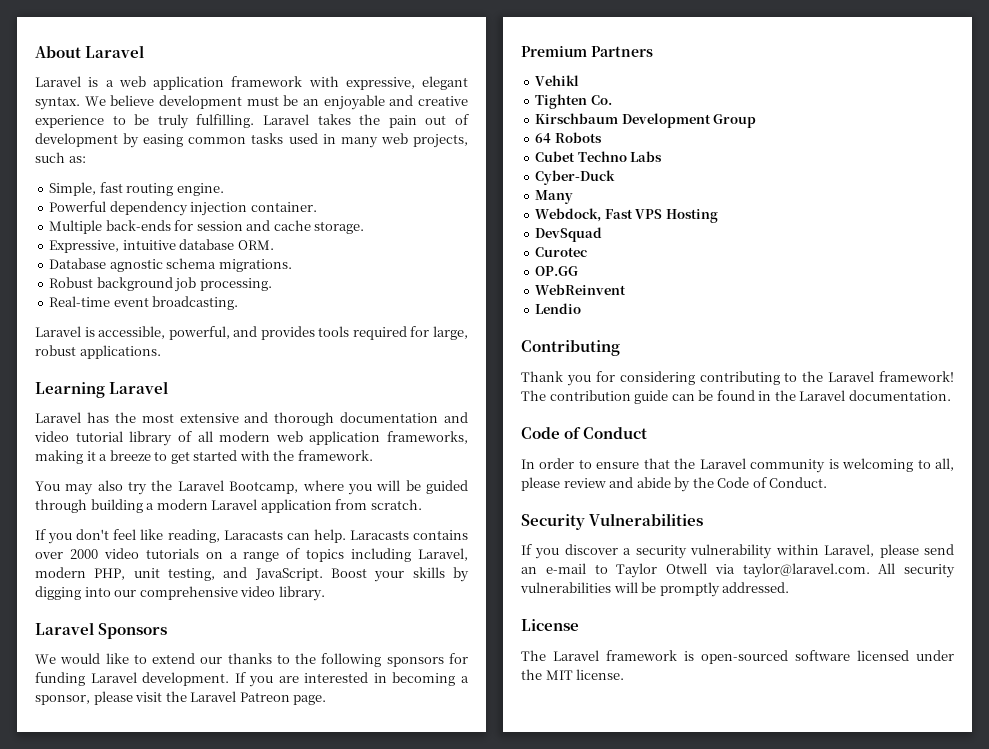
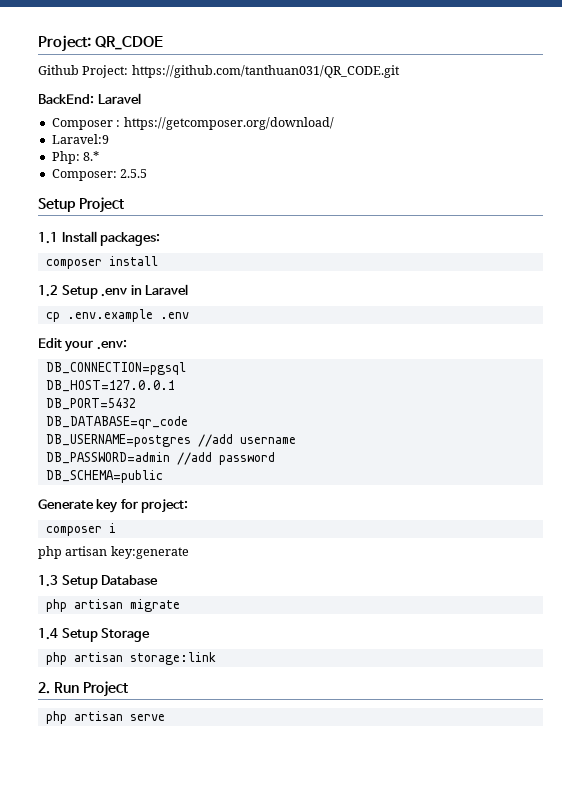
[35,45,145,58] [35,76,468,90] [35,95,468,110] [35,114,470,129] [35,133,468,148] [35,152,86,163] [49,182,224,196] [49,201,317,216] [49,220,365,234] [49,239,274,253] [49,258,292,272] [49,277,272,292] [49,296,239,310] [35,326,468,340] [35,345,161,359] [35,381,169,398] [35,412,468,426] [34,431,468,446] [35,450,373,464] [35,480,469,495] [35,499,422,513] [35,529,468,544] [35,548,468,562] [35,567,469,582] [35,586,325,601] [35,622,168,639] [35,653,468,667] [35,672,469,687] [35,691,327,705] [521,45,653,57] [535,75,580,86] [535,94,612,109] [535,113,757,128] [535,132,602,143] [535,151,663,162] [535,170,616,185] [535,190,574,204] [535,208,718,223] [535,227,603,242] [535,247,588,257] [535,266,579,276] [535,284,627,295] [535,303,582,314] [521,340,620,356] [521,371,954,386] [521,390,951,404] [521,427,648,439] [521,458,954,473] [521,477,828,492] [521,513,704,530] [521,544,954,559] [521,563,955,578] [520,582,790,597] [521,619,579,631] [521,650,954,664] [521,669,625,680] About Laravel // Laravel is a web application framework with expressive, elegant syntax. We believe development must be an enjoyable and creative experience to be truly fulfilling. Laravel takes the pain out of development by easing common tasks used in many web projects, such as: // Simple, fast routing engine. // Powerful dependency injection container. // Multiple back-ends for session and cache storage. // Expressive, intuitive database ORM. // Database agnostic schema migrations. // Robust background job processing. // Real-time event broadcasting. // Laravel is accessible, powerful, and provides tools required for large, robust applications. // Learning Laravel // Laravel has the most extensive and thorough documentation and video tutorial library of all modern web application frameworks, making it a breeze to get started with the framework. // You may also try the Laravel Bootcamp, where you will be guided through building a modern Laravel application from scratch. // If you don't feel like reading, Laracasts can help. Laracasts contains over 2000 video tutorials on a range of topics including Laravel, modern PHP, unit testing, and JavaScript. Boost your skills by digging into our comprehensive video library. // Laravel Sponsors // We would like to extend our thanks to the following sponsors for funding Laravel development. If you are interested in becoming a sponsor, please visit the Laravel Patreon page. // Premium Partners // Vehikl // Tighten Co. // Kirschbaum Development Group // 64 Robots // Cubet Techno Labs // Cyber-Duck // Many // Webdock, Fast VPS Hosting // DevSquad // Curotec // OP.GG // WebReinvent // Lendio // Contributing // Thank you for considering contributing to the Laravel framework! The contribution guide can be found in the Laravel documentation. // Code of Conduct // In order to ensure that the Laravel community is welcoming to all, please review and abide by the Code of Conduct. // Security Vulnerabilities // If you discover a security vulnerability within Laravel, please send an e-mail to Taylor Otwell via taylor@laravel.com. All security vulnerabilities will be promptly addressed. // License // The Laravel framework is open-sourced software licensed under the MIT license. -> [38,35,163,52] [38,65,400,78] [38,93,141,104] [51,117,334,130] [51,134,109,144] [51,151,100,164] [51,169,148,181] [38,197,124,213] [38,231,161,246] [45,256,158,269] [38,284,189,299] [45,309,189,322] [38,338,127,352] [45,362,186,375] [45,380,175,392] [45,398,136,410] [45,416,188,429] [45,434,296,447] [45,452,275,465] [45,470,163,483] [38,499,189,513] [45,523,116,536] [38,546,189,559] [38,575,159,589] [45,599,180,612] [38,628,151,642] [45,652,216,665] [38,681,128,697] [45,711,165,724] Project: QR_CDOE // Github Project: https://github.com/tanthuan031/QR_CODE.git // BackEnd: Laravel // Composer : https://getcomposer.org/download/ // Laravel:9 // Php: 8.* // Composer: 2.5.5 // Setup Project // 1.1 Install packages: // composer install // 1.2 Setup .env in Laravel // cp .env.example .env // Edit your .env: // DB_CONNECTION=pgsql // DB_HOST=127.0.0.1 // DB_PORT=5432 // DB_DATABASE=qr_code // DB_USERNAME=postgres //add username // DB_PASSWORD=admin //add password // DB_SCHEMA=public // Generate key for project: // composer i // php artisan key:generate // 1.3 Setup Database // php artisan migrate // 1.4 Setup Storage // php artisan storage:link // 2. Run Project // php artisan serve

